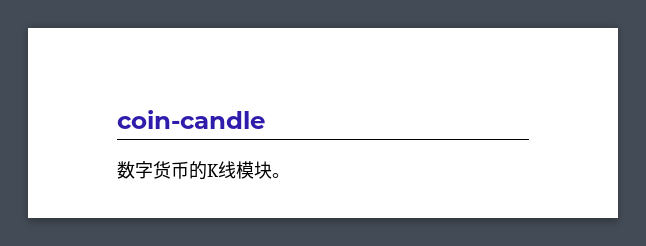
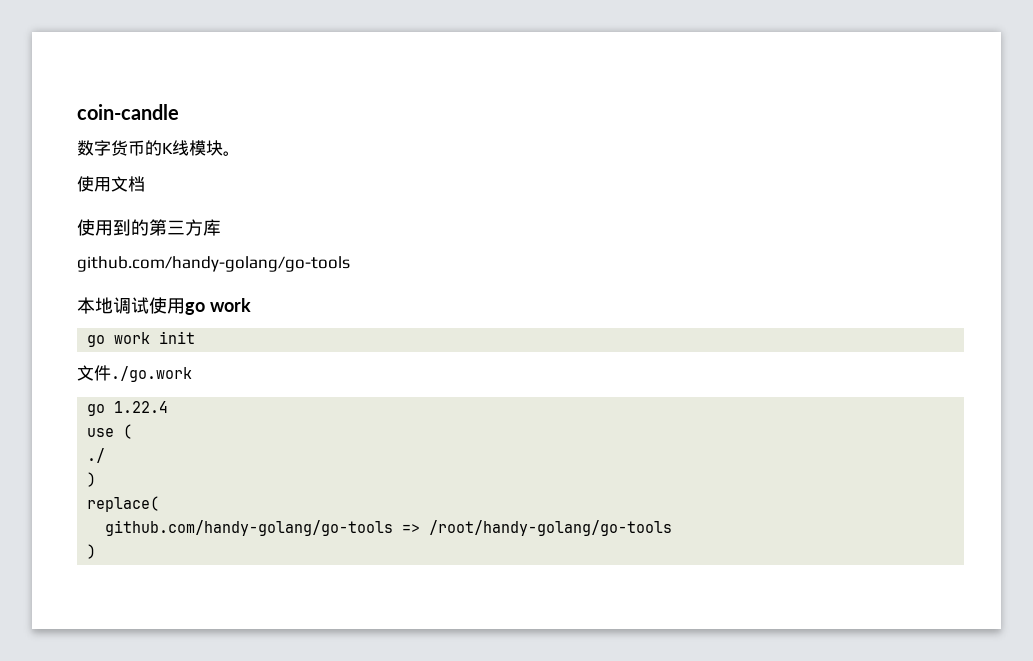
(290, 175) none -> [77,176,145,192] [77,219,221,236] [77,256,350,272] [77,297,251,315] [87,331,196,347] [77,365,192,382] [87,401,169,416] [87,424,133,439] [87,448,106,463] [87,472,97,487] [87,496,160,512] [105,520,673,536] [87,544,97,559] // 使用文档 // 使用到的第三方库 // github.com/handy-golang/go-tools // 本地调试使用go work // go work init // 文件./go.work // go 1.22.4 // use ( // ./ // ) // replace( // github.com/handy-golang/go-tools => /root/handy-golang/go-tools // )

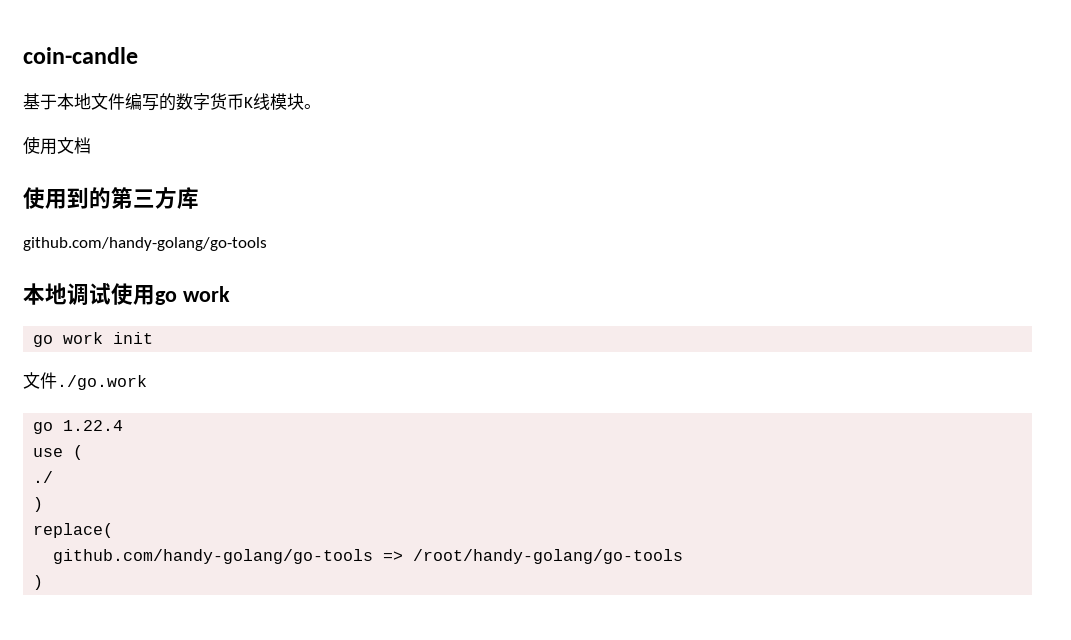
(179, 112) none -> [23,93,176,111] 基于本地文件编写的
[145,140,162,156] 的 -> (244, 101) none

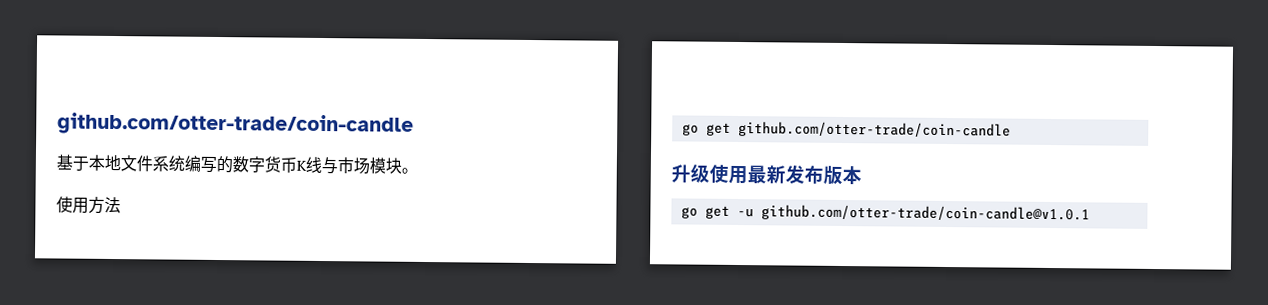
[23,47,138,64] coin-candle -> [57,112,414,137] github.com/otter-trade/coin-candle
(125, 101) none -> [152,155,185,172] 系统
(270, 101) none -> [321,157,370,175] 与市场
[57,137,91,154] [23,187,199,209] [23,237,267,251] [23,283,230,306] [33,332,154,347] [23,372,147,390] [33,420,124,434] [33,445,84,460] [33,471,54,483] [33,497,44,512] [33,523,114,538] [53,549,684,564] [33,575,44,590] 文档 // 使用到的第三方库 // github.com/handy-golang/go-tools // 本地调试使用go work // go work init // 文件./go.work // go 1.22.4 // use ( // ./ // ) // replace( // github.com/handy-golang/go-tools => /root/handy-golang/go-tools // ) -> [88,196,121,214] [681,120,1011,139] [671,163,862,186] [680,204,1090,223] 方法 // go get github.com/otter-trade/coin-candle // 升级使用最新发布版本 // go get -u github.com/otter-trade/coin-candle@v1.0.1

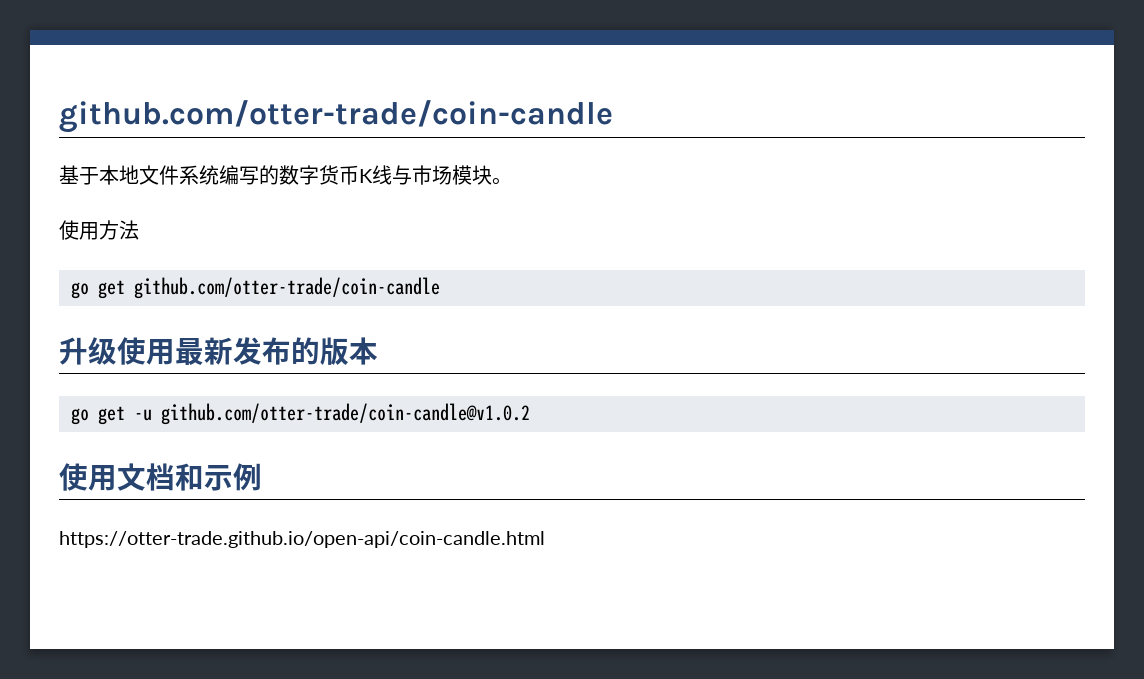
(824, 174) none -> [291,337,320,365] 的
[760,204,1090,223] github.com/otter-trade/coin-candle@v1.0.1 -> [161,403,530,425] [59,463,262,491] [59,531,545,548] github.com/otter-trade/coin-candle@v1.0.2 // 使用文档和示例 // https://otter-trade.github.io/open-api/coin-candle.html

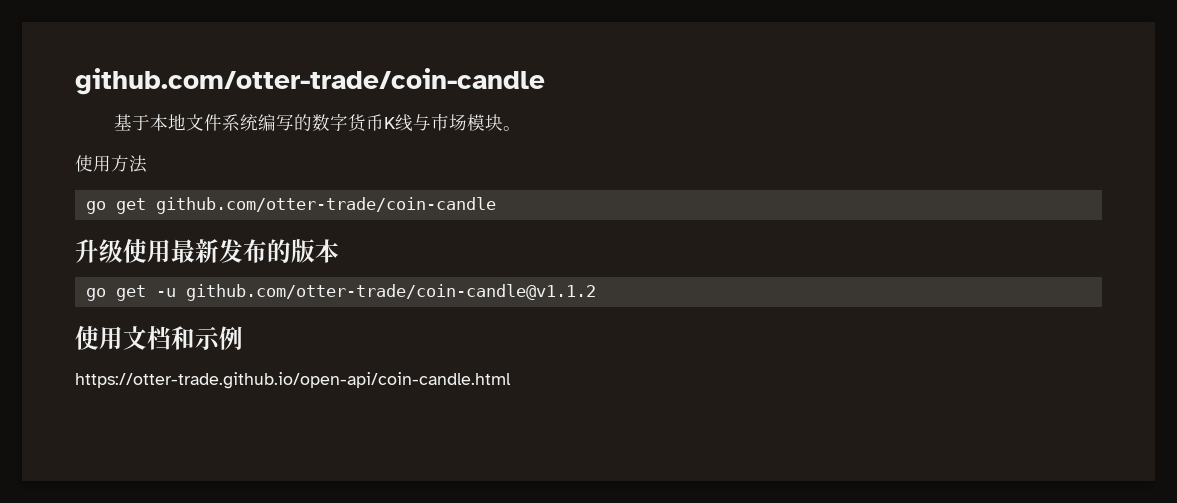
[161,403,530,425] github.com/otter-trade/coin-candle@v1.0.2 -> [185,284,596,301] github.com/otter-trade/coin-candle@v1.1.2

